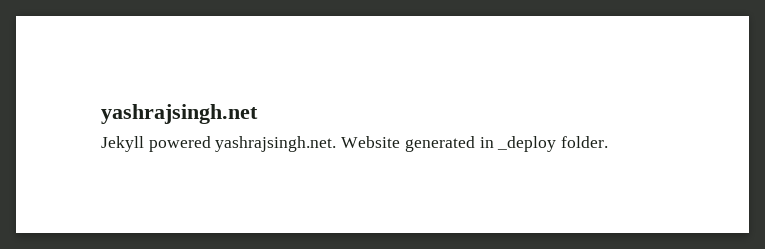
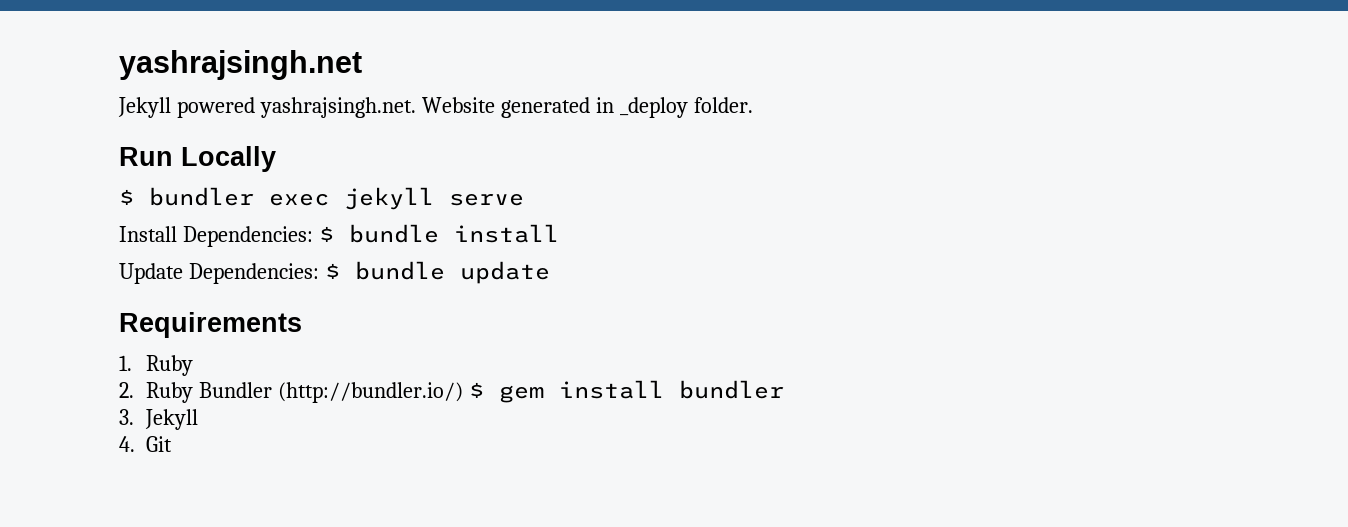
(609, 142) none -> [119,146,276,172] [119,187,524,210] [119,224,559,247] [119,261,550,284] [119,312,302,338] [119,355,194,376] [119,380,785,403] [119,409,199,430] [119,436,173,452] // Run Locally // $ bundler exec jekyll serve // Install Dependencies: $ bundle install // Update Dependencies: $ bundle update // Requirements // 1. Ruby // 2. Ruby Bundler (http://bundler.io/) $ gem install bundler // 3. Jekyll // 4. Git

